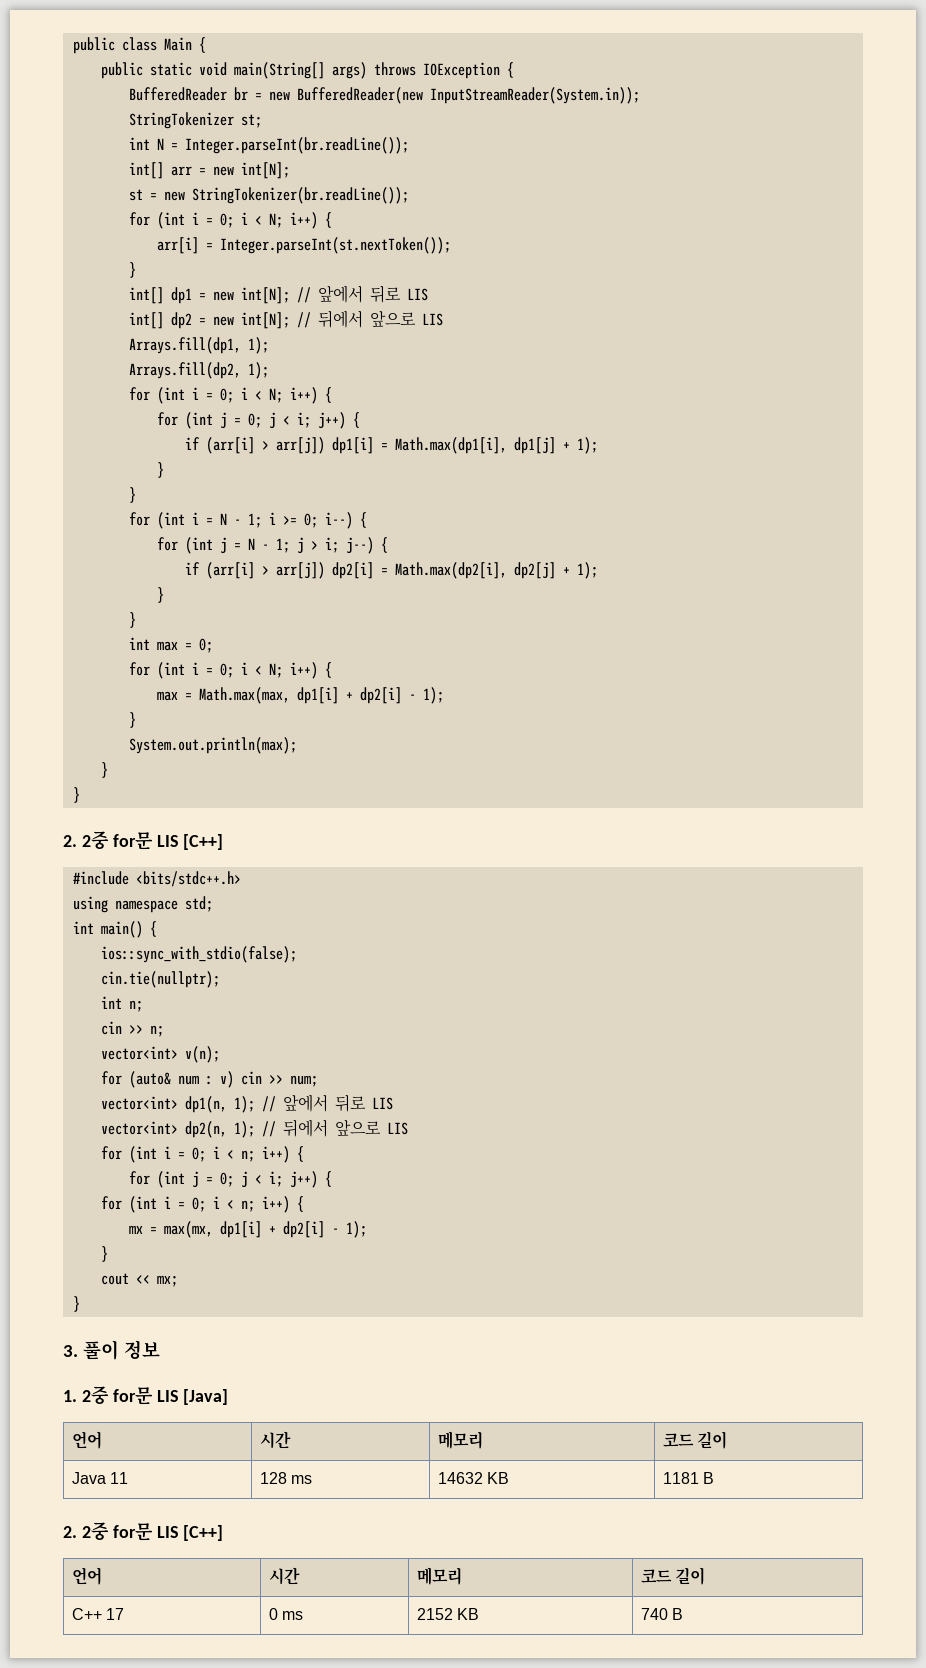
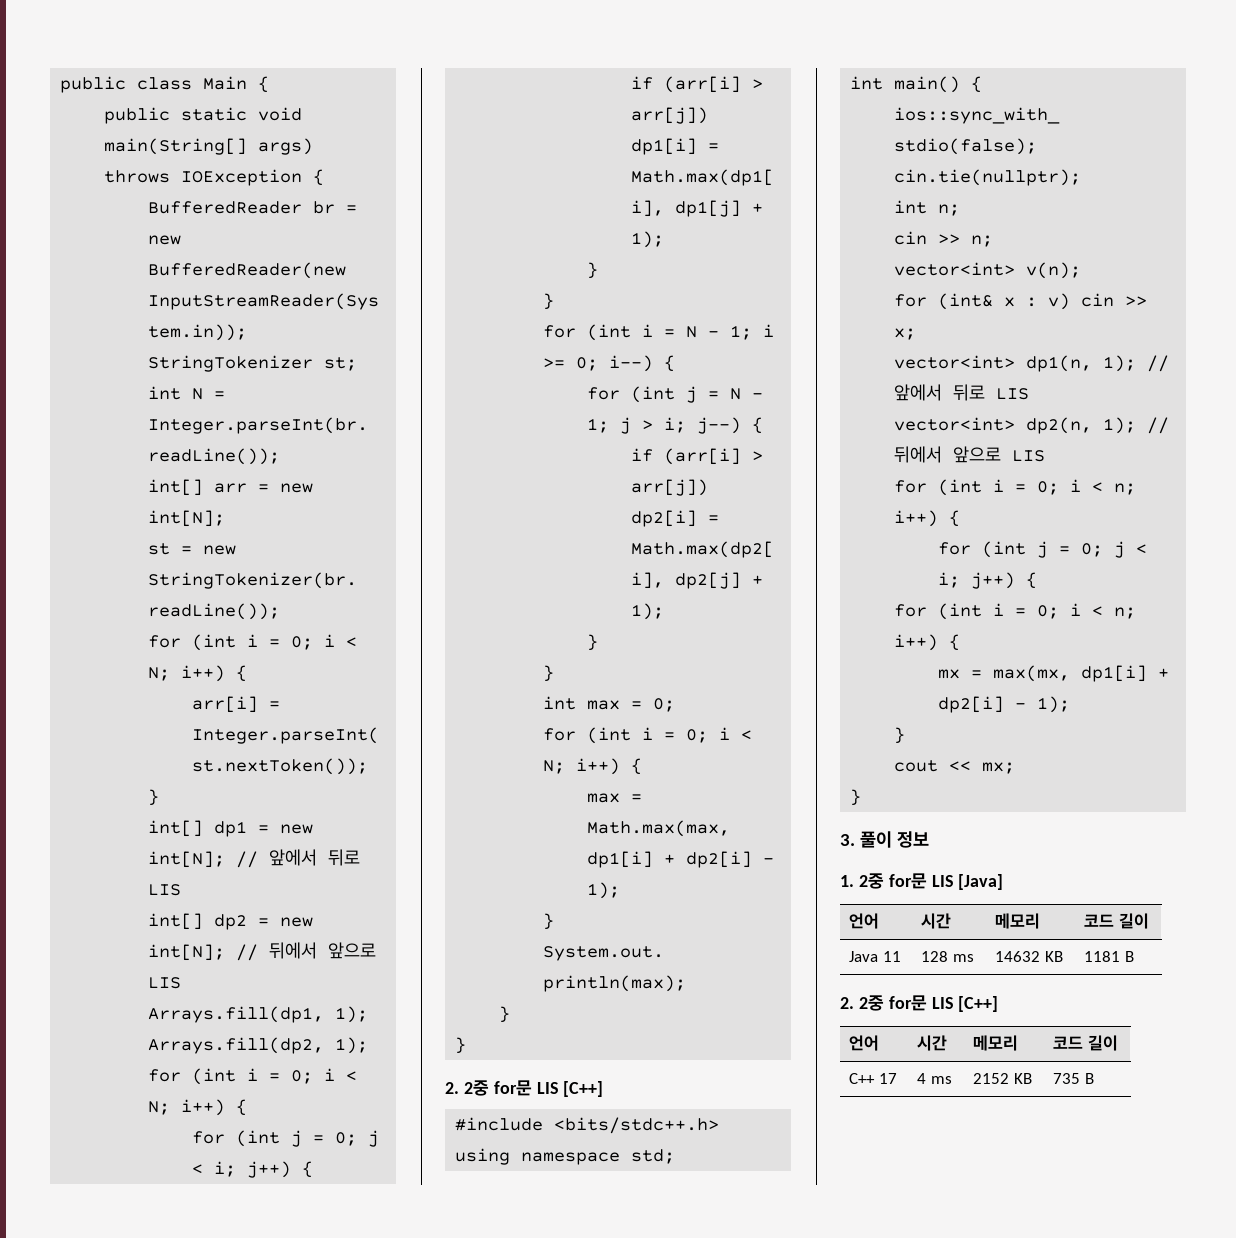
[128,1071,199,1088] (auto& num -> [938,293,1016,310] (int& x
[289,1075,318,1087] num; -> [894,328,917,340] x;
[268,1608,278,1620] 0 -> [917,1073,927,1084] 4
[640,1608,668,1620] 740 -> [1053,1073,1081,1084] 735

